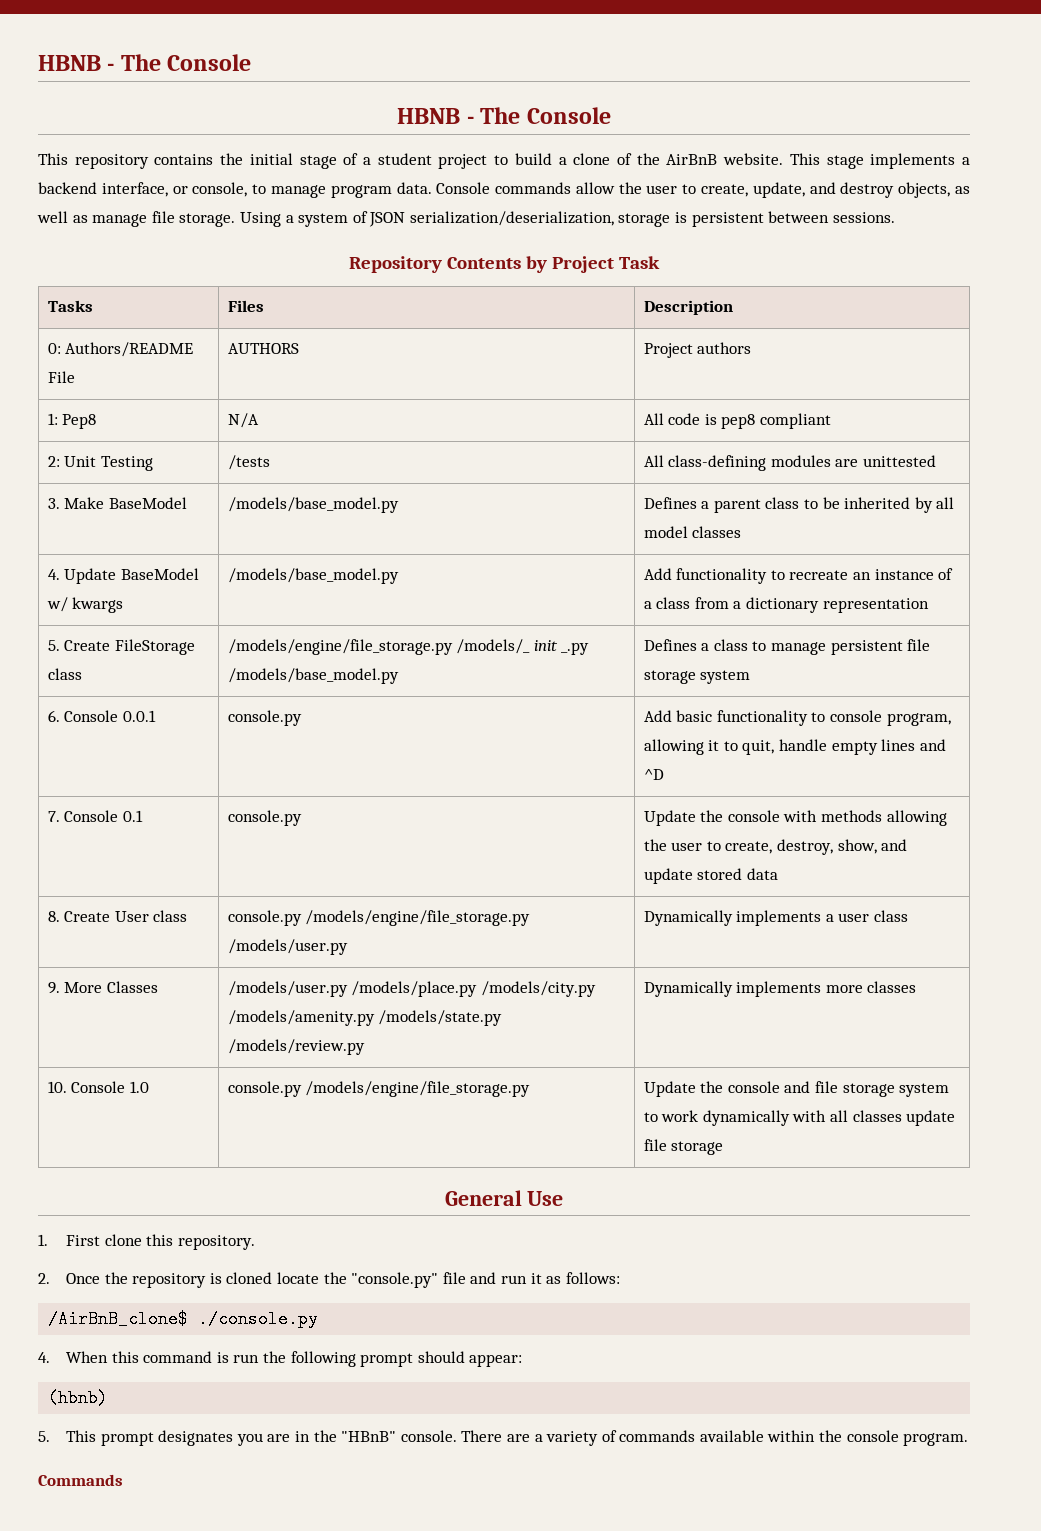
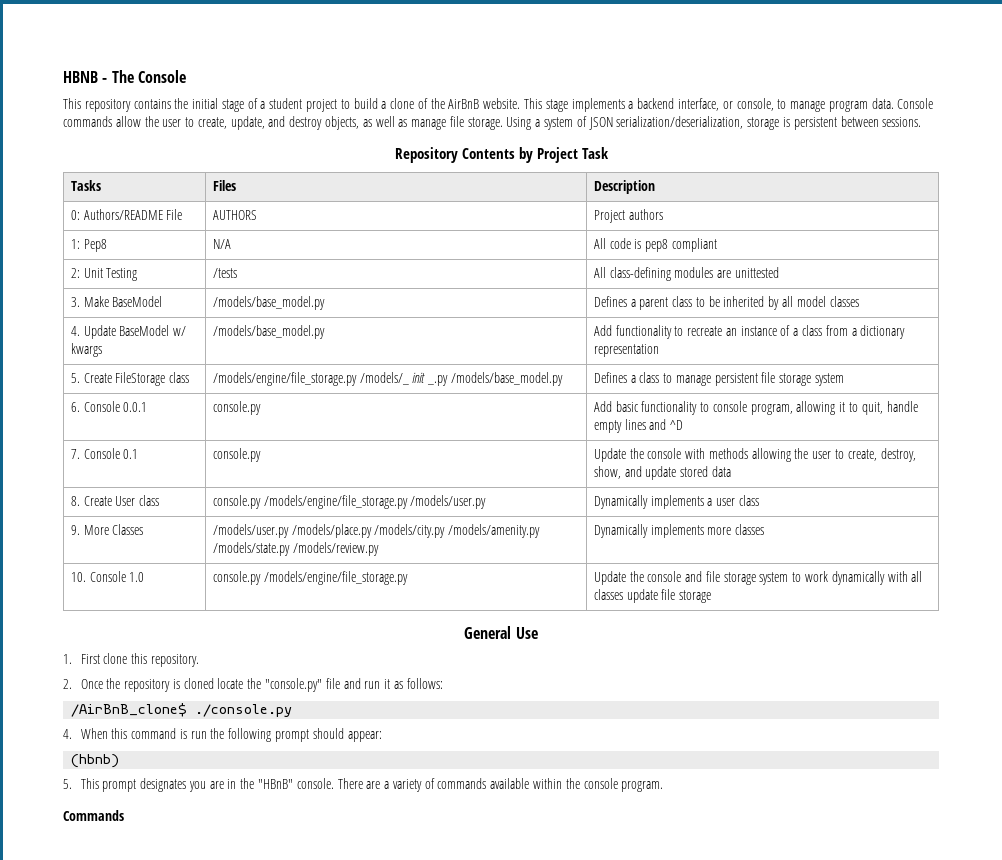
[38,54,252,71] [397,107,611,124] HBNB - The Console // HBNB - The Console -> [63,70,186,83] HBNB - The Console

